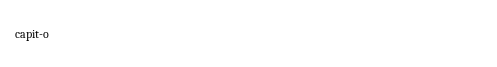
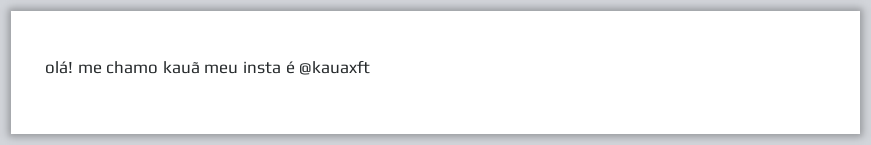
[15,30,49,41] capit-o -> [45,60,371,75] olá! me chamo kauã meu insta é @kauaxft

